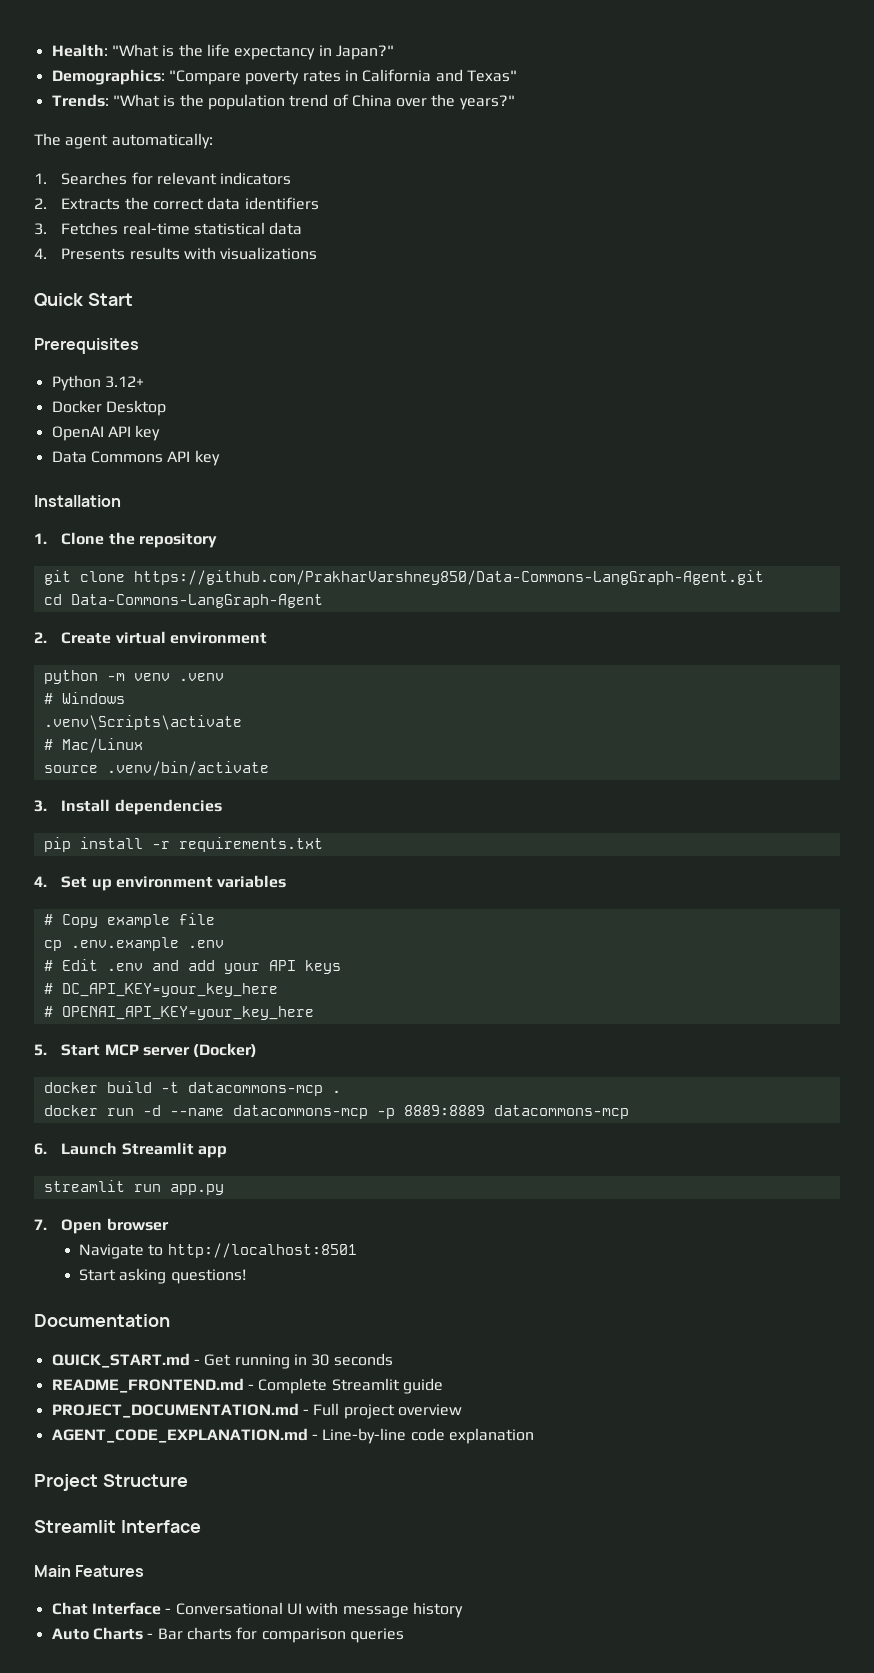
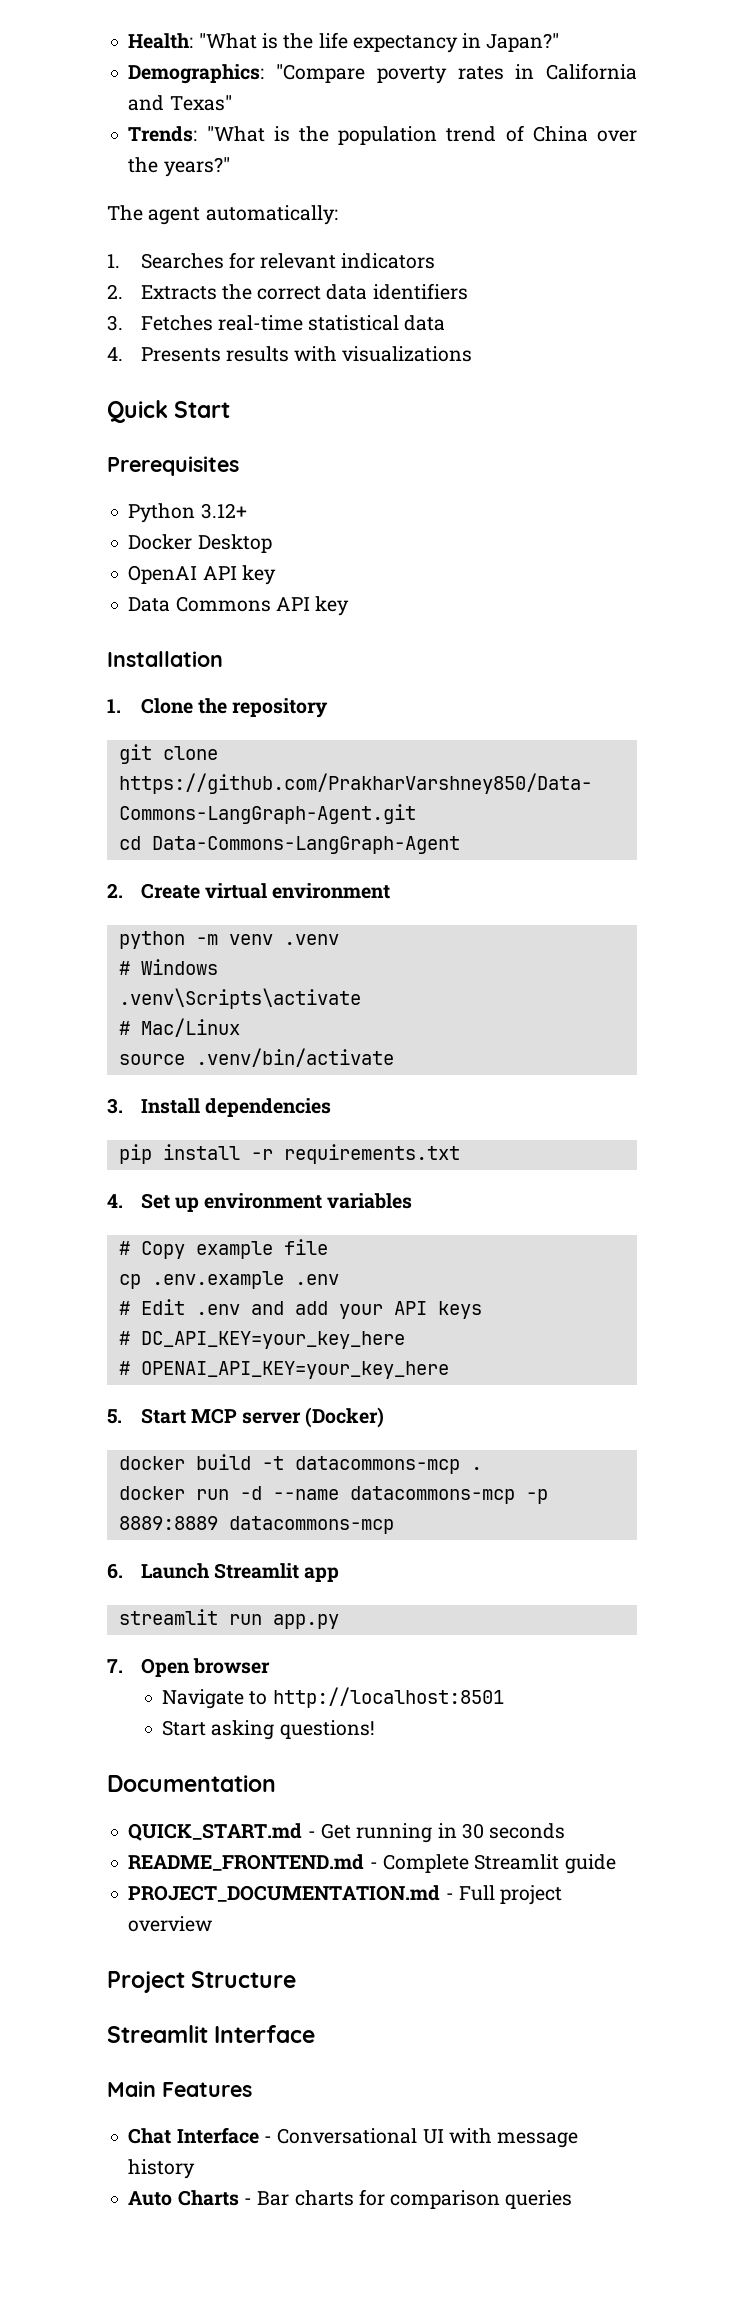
[51,1428,534,1444] // AGENT_CODE_EXPLANATION.md - Line-by-line code explanation -> (213, 1924) none

